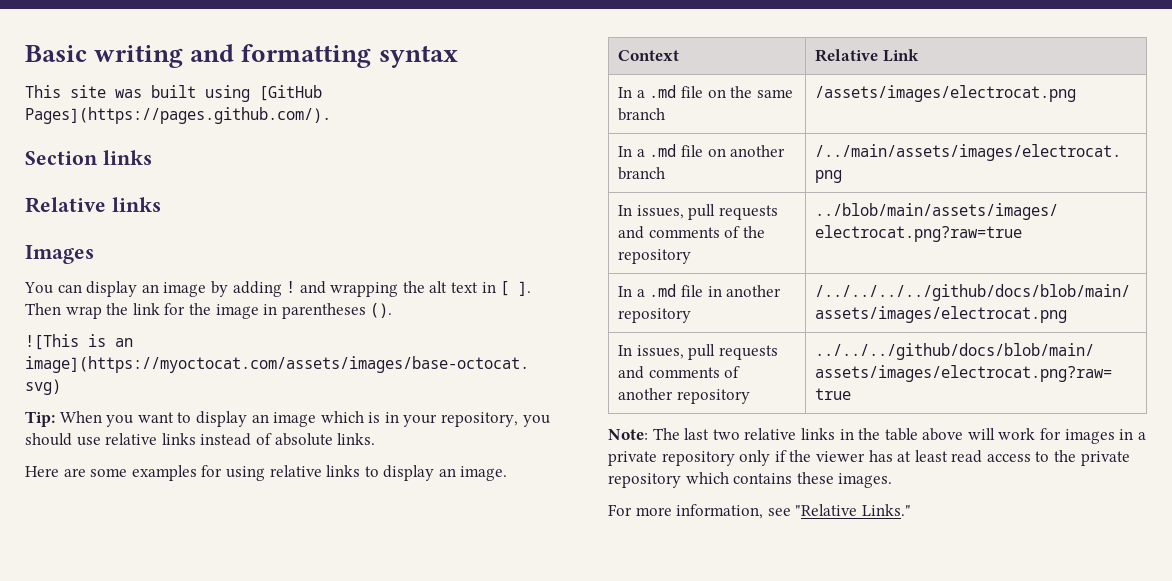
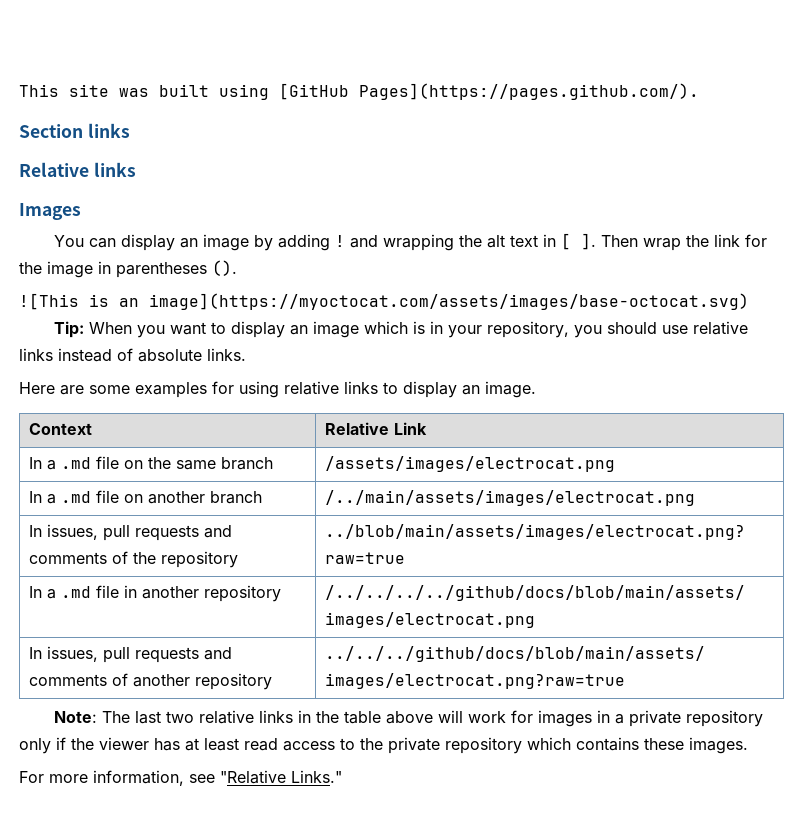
[25,44,458,68] Basic writing and formatting syntax // -> (19, 90) none

